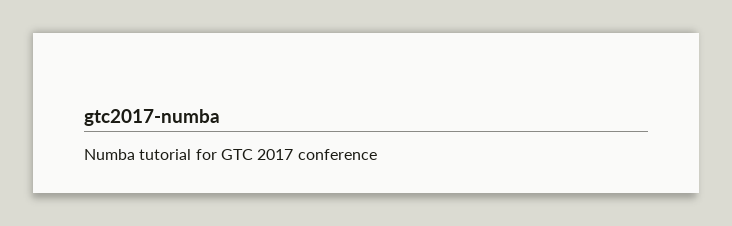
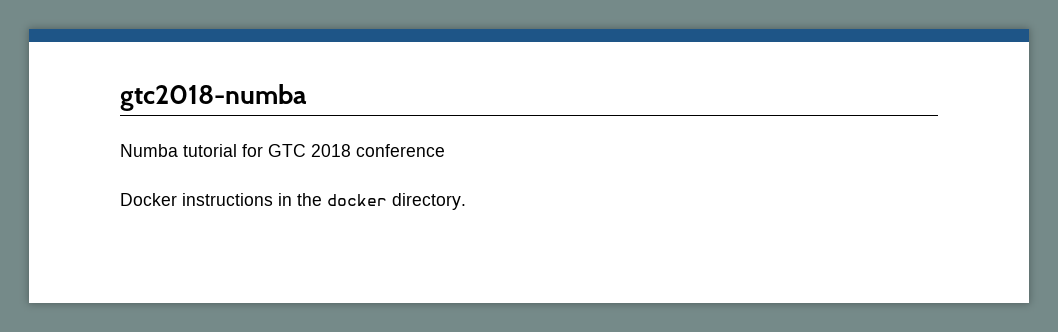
[84,109,220,126] gtc2017-numba -> [120,84,307,111] gtc2018-numba
[257,149,294,160] 2017 -> [311,144,351,157] 2018
(377, 154) none -> [120,193,466,210] // Docker instructions in the docker directory.

